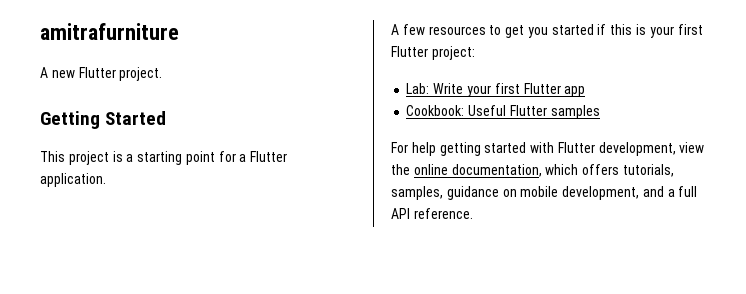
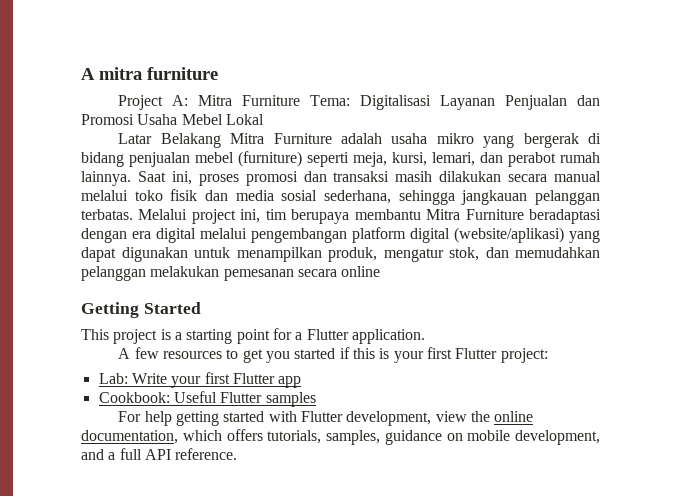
[40,23,179,40] [40,67,163,81] amitrafurniture // A new Flutter project. -> [81,67,218,80] [118,95,600,110] [81,114,264,125] [118,133,601,148] [81,151,600,167] [81,171,601,186] [81,189,600,205] [81,209,602,224] [81,227,600,243] [81,247,600,262] [81,266,381,281] A mitra furniture // Project A: Mitra Furniture Tema: Digitalisasi Layanan Penjualan dan Promosi Usaha Mebel Lokal // Latar Belakang Mitra Furniture adalah usaha mikro yang bergerak di bidang penjualan mebel (furniture) seperti meja, kursi, lemari, dan perabot rumah lainnya. Saat ini, proses promosi dan transaksi masih dilakukan secara manual melalui toko fisik dan media sosial sederhana, sehingga jangkauan pelanggan terbatas. Melalui project ini, tim berupaya membantu Mitra Furniture beradaptasi dengan era digital melalui pengembangan platform digital (website/aplikasi) yang dapat digunakan untuk menampilkan produk, mengatur stok, dan memudahkan pelanggan melakukan pemesanan secara online

